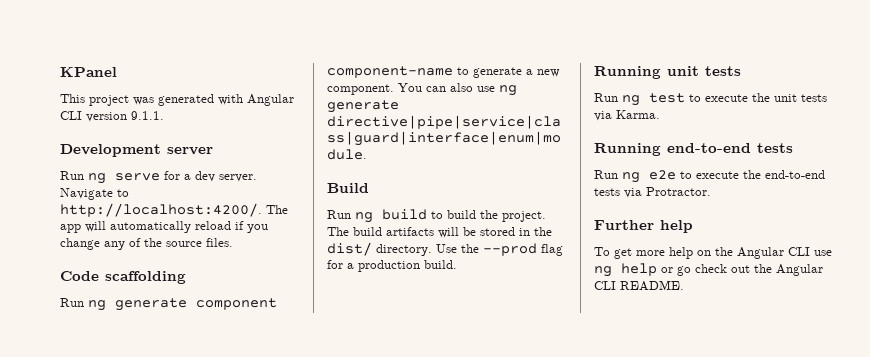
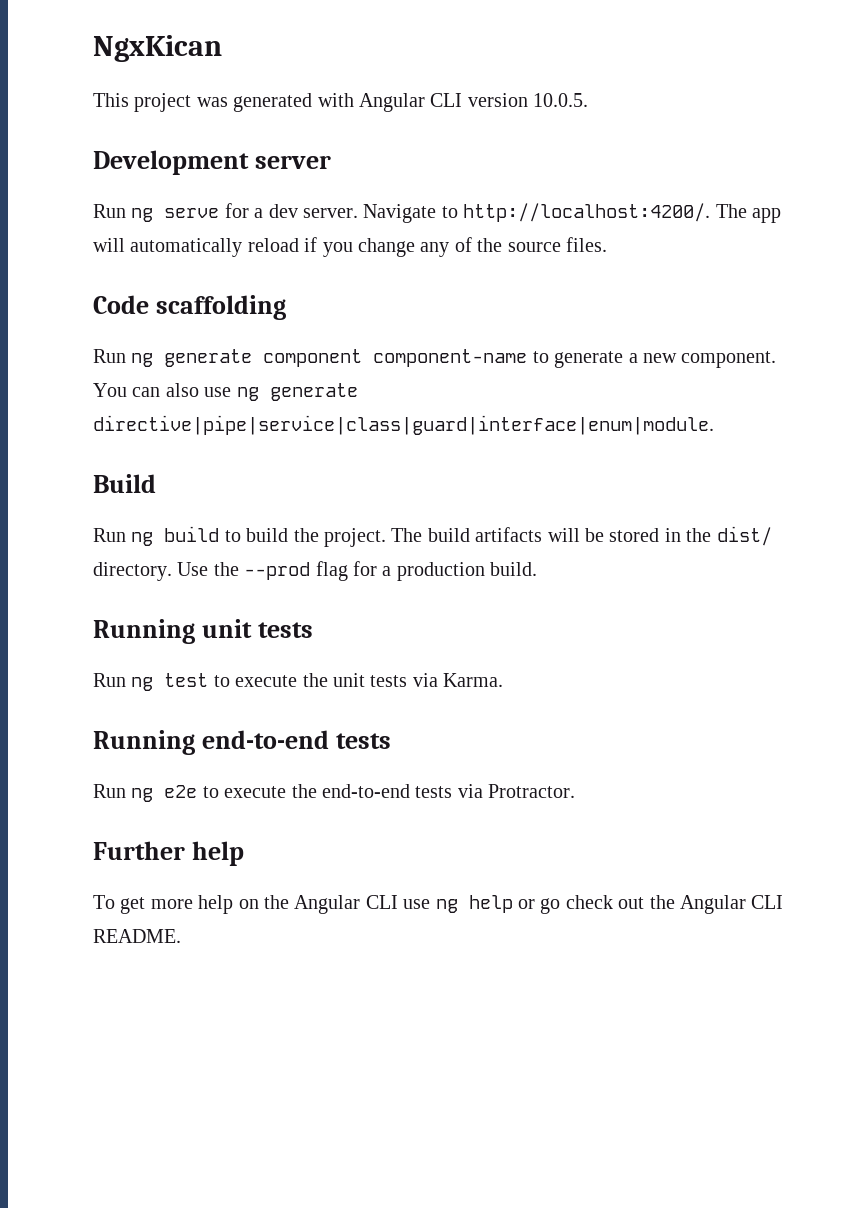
[60,67,117,77] KPanel -> [93,35,222,62] NgxKican
[131,111,164,120] 9.1.1. -> [533,93,589,107] 10.0.5.

